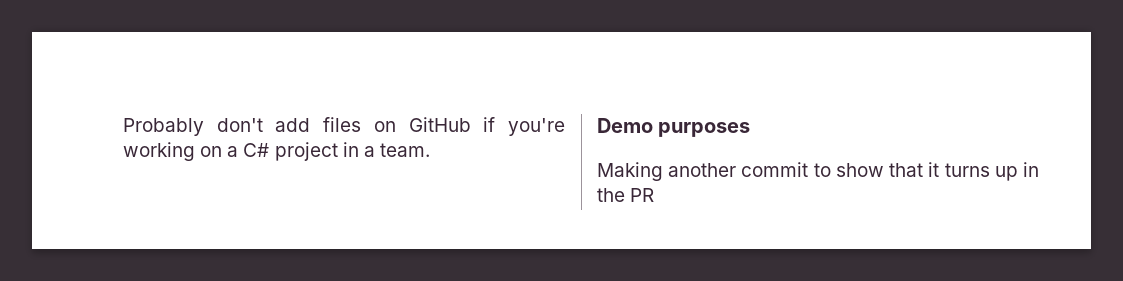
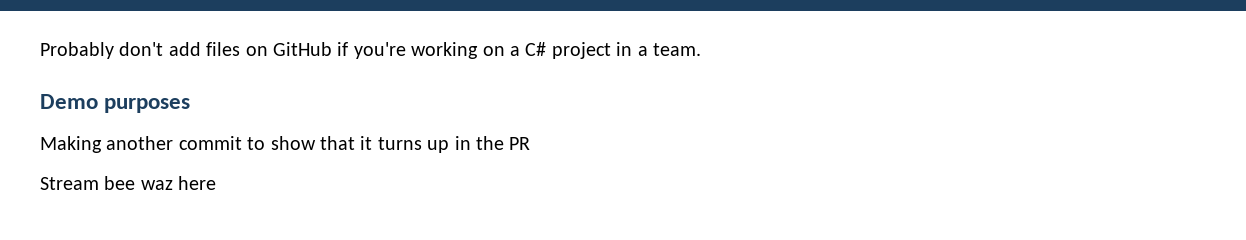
(655, 195) none -> [40,176,217,190] // Stream bee waz here

